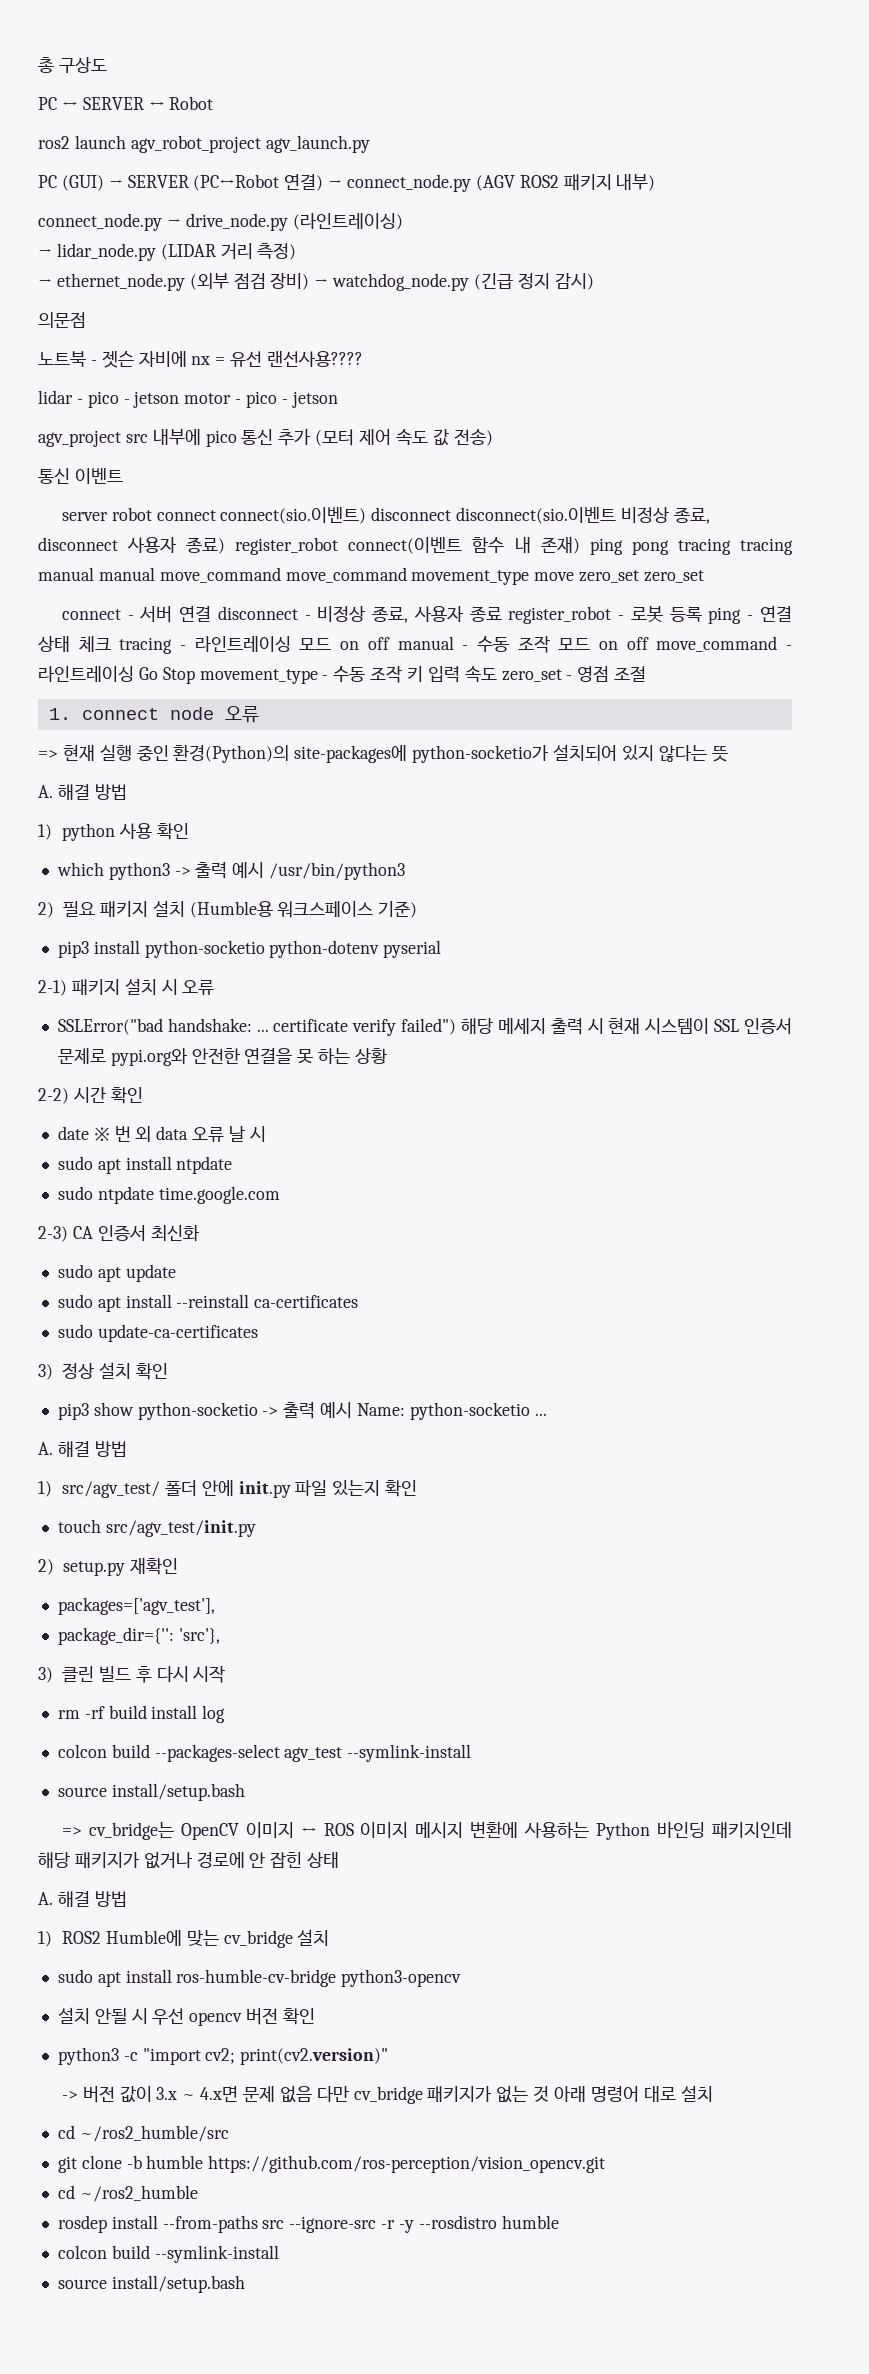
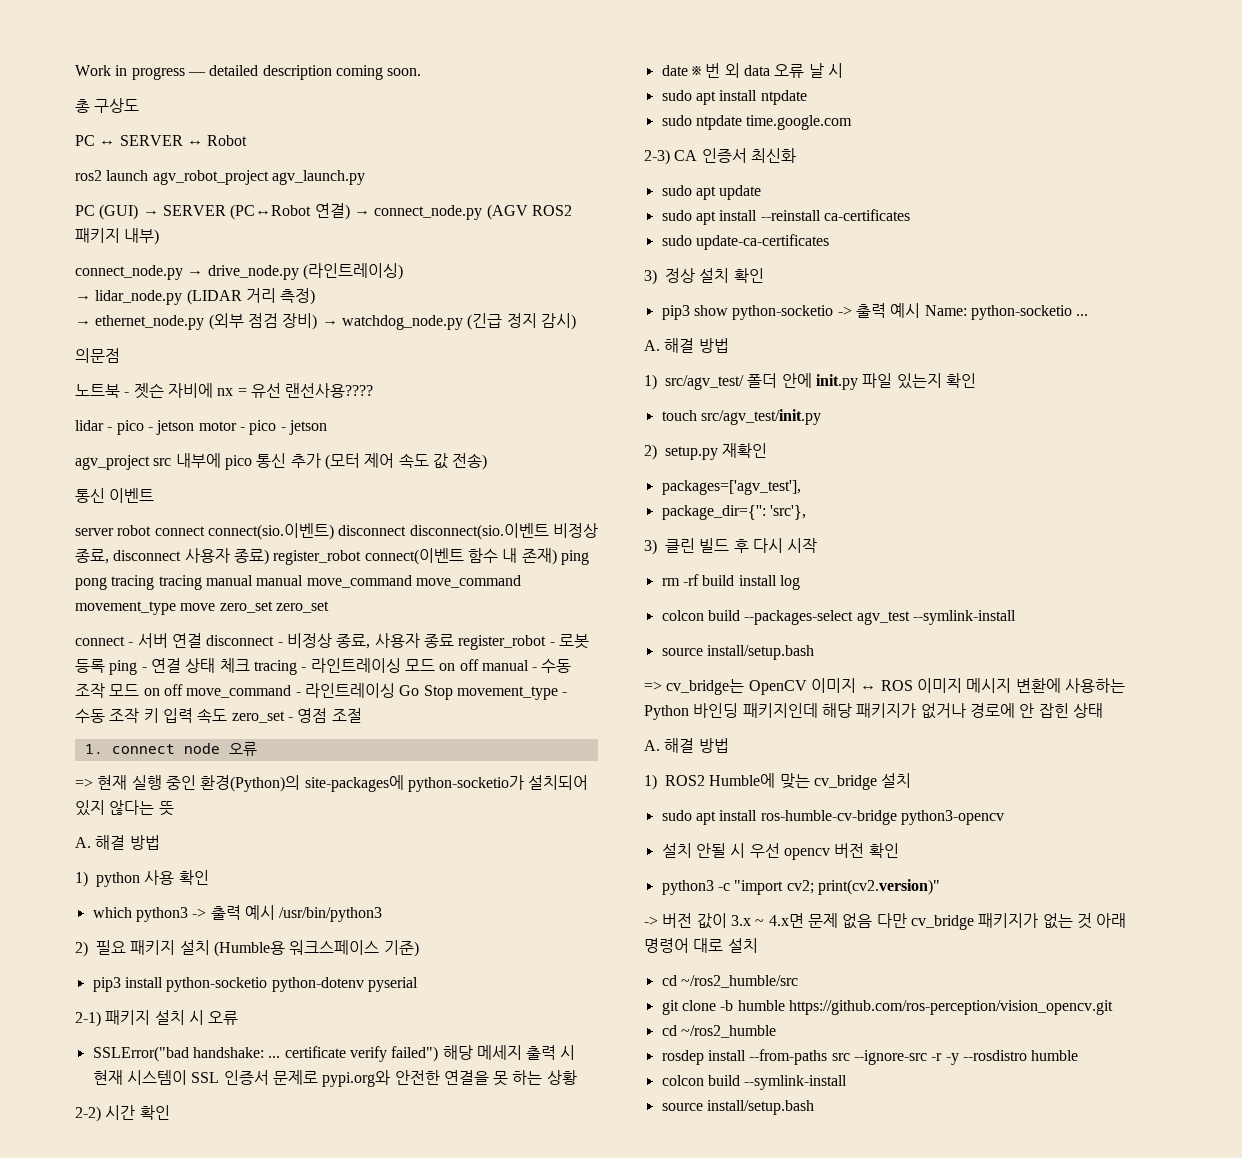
(38, 65) none -> [75,65,422,80] Work in progress — detailed description coming soon. //

